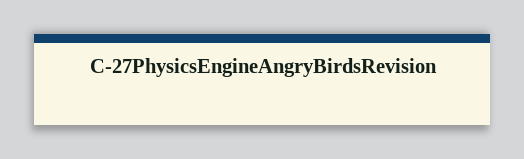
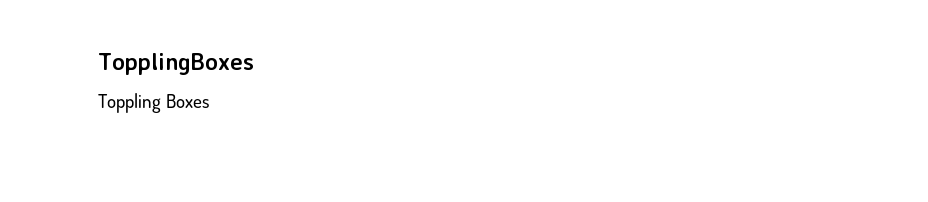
[90,58,437,77] C-27PhysicsEngineAngryBirdsRevision -> [98,53,254,75] [98,93,210,113] TopplingBoxes // Toppling Boxes

